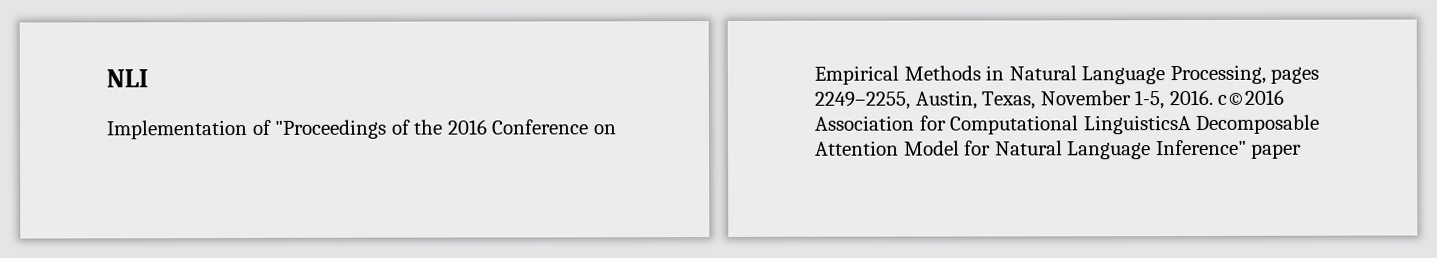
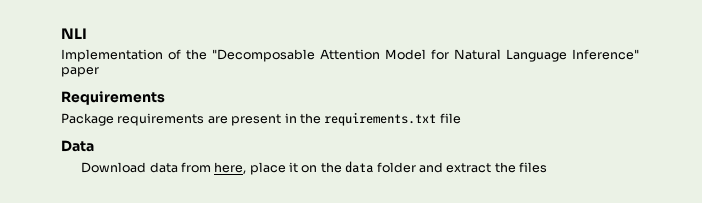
[274,119,617,139] [814,64,1320,85] [814,89,1285,110] [814,114,1321,135] "Proceedings of the 2016 Conference on Empirical Methods in Natural Language Processing, pages 2249–2255, Austin, Texas, November 1-5, 2016. c©2016 Association for Computational LinguisticsA Decomposable -> [186,49,315,62] the "Decomposable
(1303, 151) none -> [61,91,165,105] [61,112,461,126] [61,140,94,152] [81,161,548,175] // Requirements // Package requirements are present in the requirements.txt file // Data // Download data from here, place it on the data folder and extract the files

